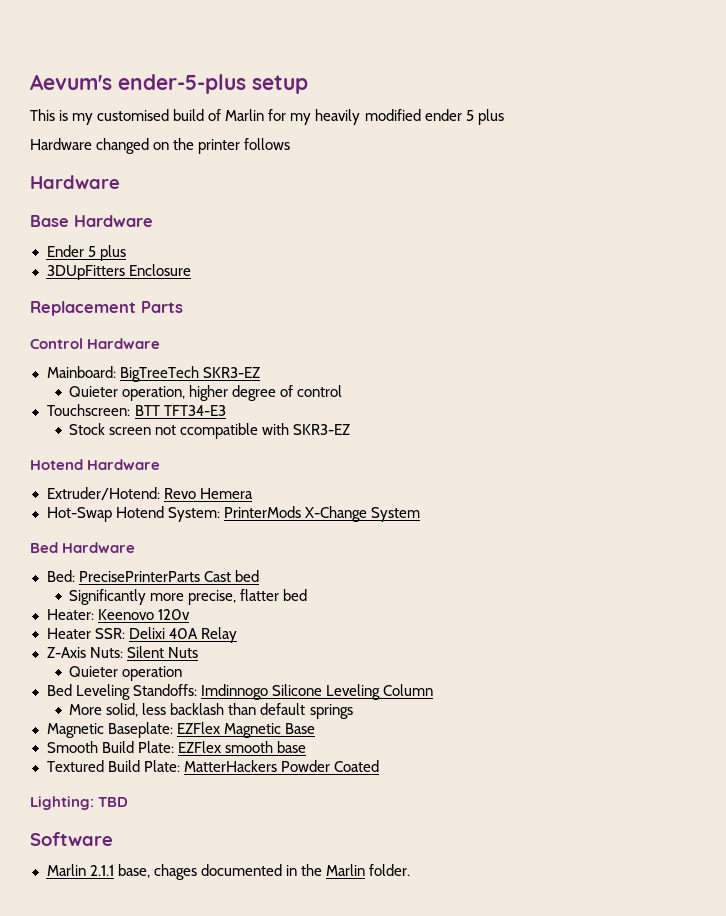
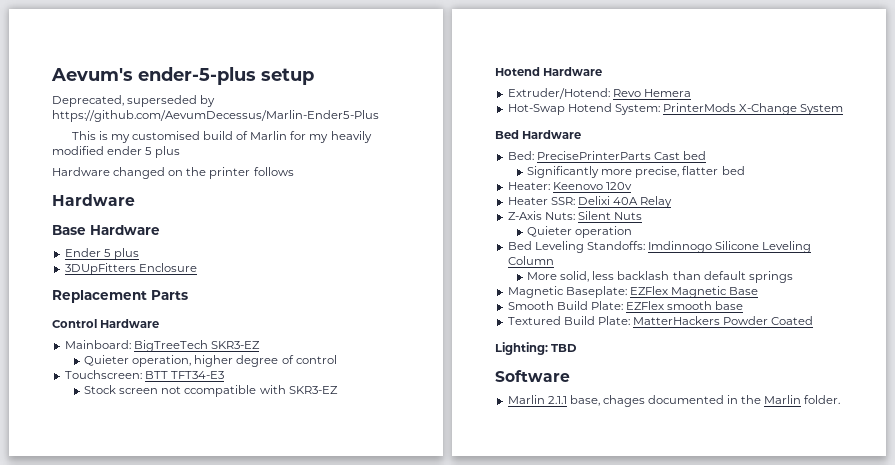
(308, 84) none -> [52,95,216,107] [52,110,379,122] // Deprecated, superseded by https://github.com/AevumDecessus/Marlin-Ender5-Plus

